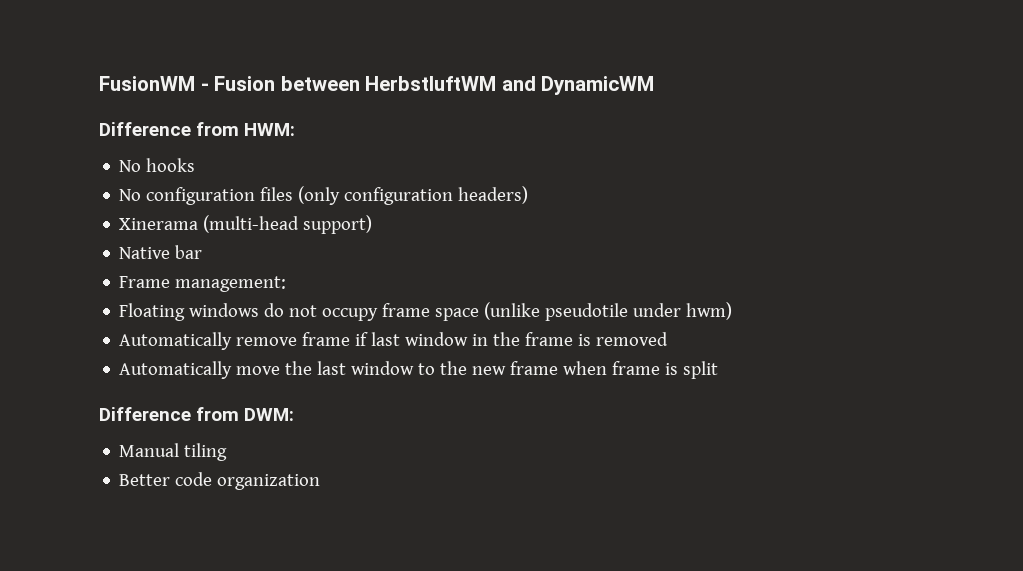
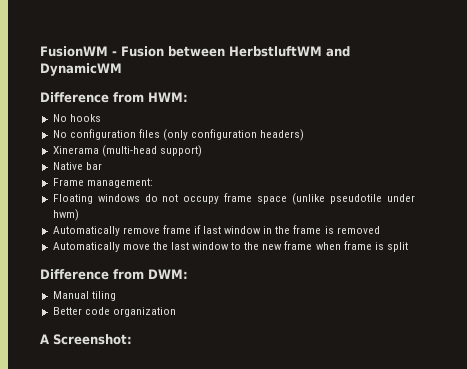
(321, 482) none -> [40,334,132,345] // A Screenshot:

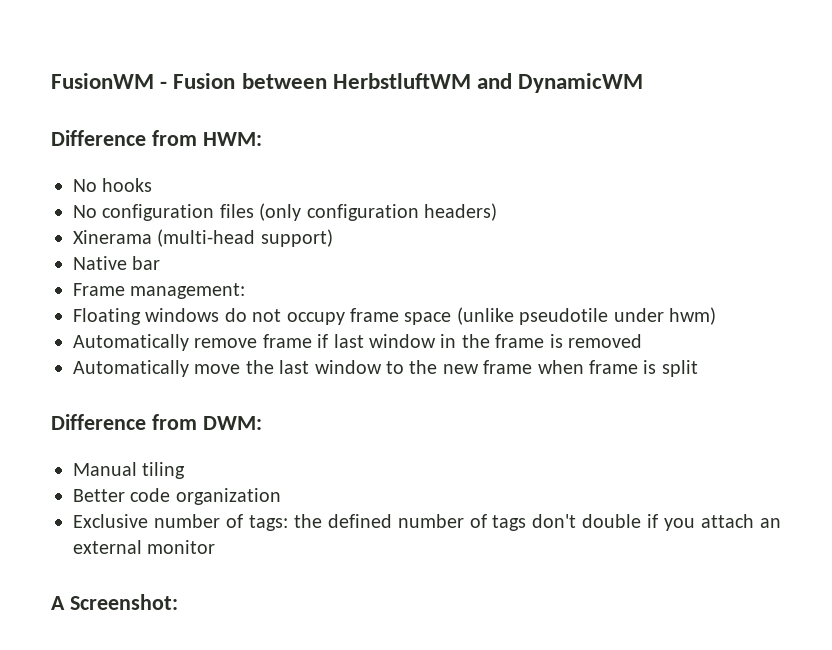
(176, 312) none -> [73,514,782,531] [73,540,216,554] // Exclusive number of tags: the defined number of tags don't double if you attach an external monitor

